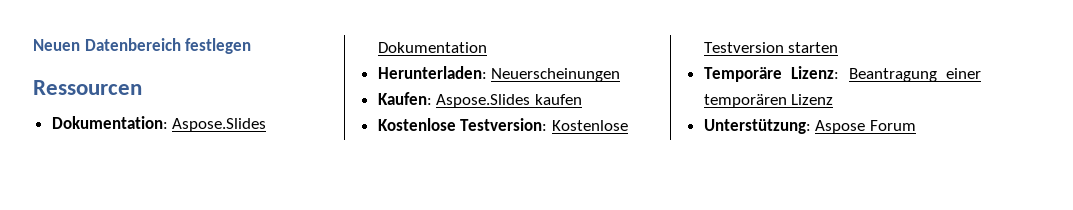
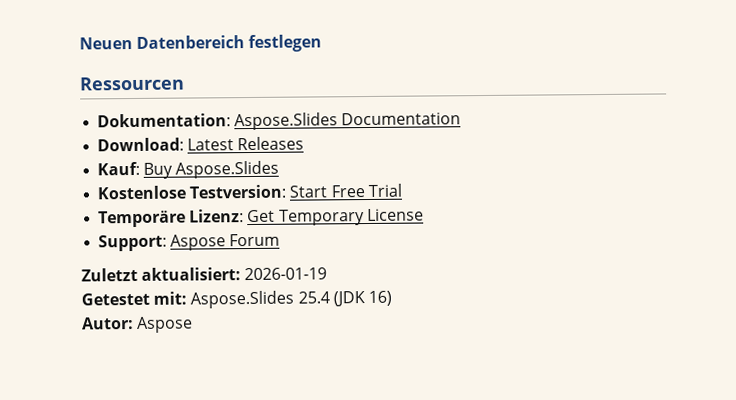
[377,42,487,53] [377,66,621,82] [377,92,582,108] Dokumentation // Herunterladen: Neuerscheinungen // Kaufen: Aspose.Slides kaufen -> [341,112,462,126] [97,136,305,152] [97,160,280,179] Documentation // Download: Latest Releases // Kauf: Buy Aspose.Slides
[551,120,628,131] [703,42,839,53] Kostenlose Testversion starten -> [289,183,402,198] Start Free Trial
[848,68,981,82] [703,94,834,108] [703,119,916,134] Beantragung einer temporären Lizenz // Unterstützung: Aspose Forum -> [247,208,424,226] [98,233,281,252] [81,267,328,282] [81,290,392,309] [81,316,194,333] Get Temporary License // Support: Aspose Forum // Zuletzt aktualisiert: 2026-01-19 // Getestet mit: Aspose.Slides 25.4 (JDK 16) // Autor: Aspose

